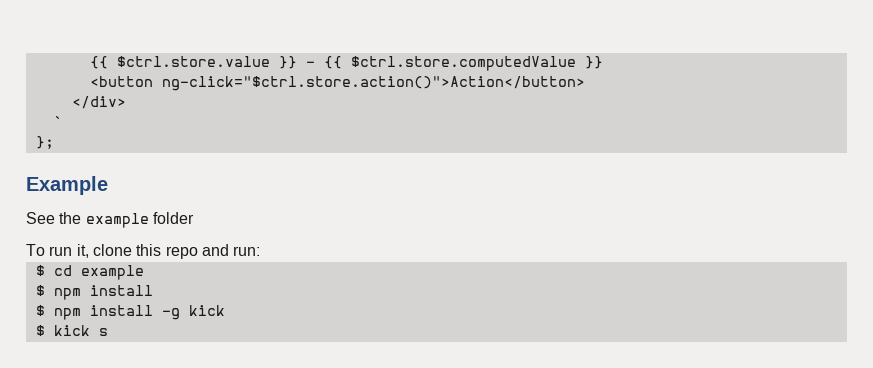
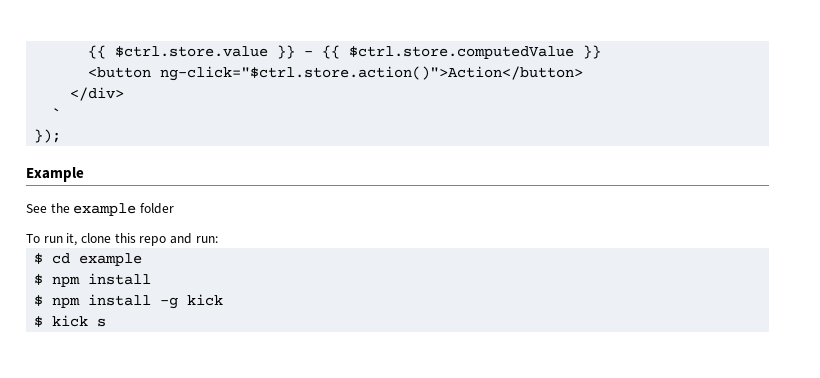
[35,136,54,149] }; -> [34,129,62,143] });

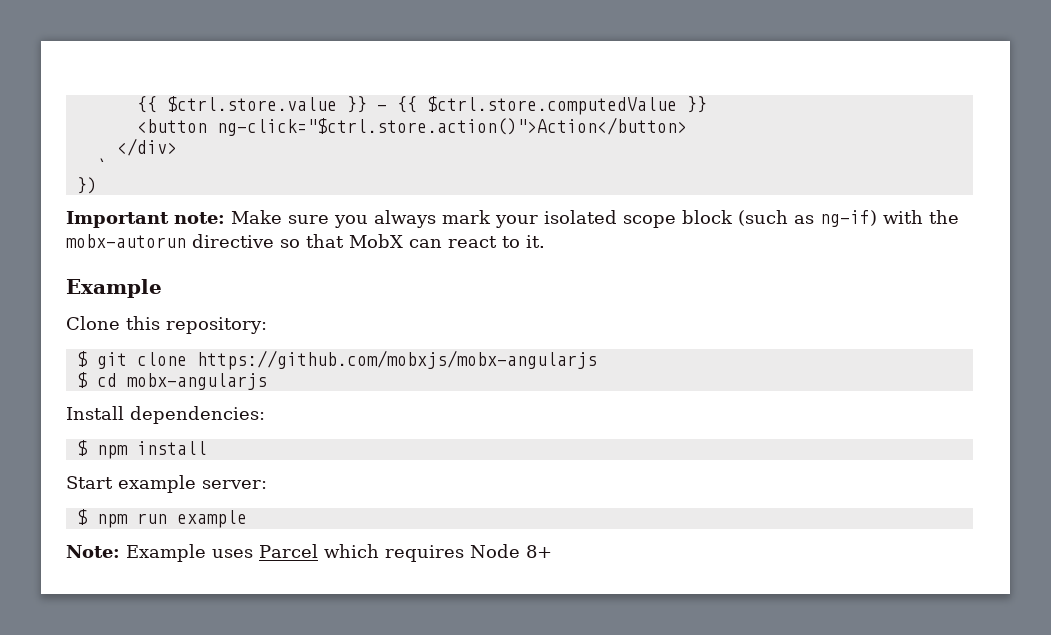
[34,129,62,143] [26,167,84,182] [26,203,174,216] [26,233,218,246] }); // Example // See the example folder // To run it, clone this repo and run: -> [76,177,97,194] [66,210,959,228] [66,234,545,248] [66,279,162,298] [66,316,267,334] [76,350,597,370] }) // Important note: Make sure you always mark your isolated scope block (such as ng-if) with the mobx-autorun directive so that MobX can react to it. // Example // Clone this repository: // $ git clone https://github.com/mobxjs/mobx-angularjs
[79,253,143,266] [34,273,152,287] [34,294,224,309] [34,315,107,327] example // $ npm install // $ npm install -g kick // $ kick s -> [126,373,267,390] [66,406,265,424] [76,440,207,459] [66,475,267,493] [76,509,247,528] [66,544,552,562] mobx-angularjs // Install dependencies: // $ npm install // Start example server: // $ npm run example // Note: Example uses Parcel which requires Node 8+

